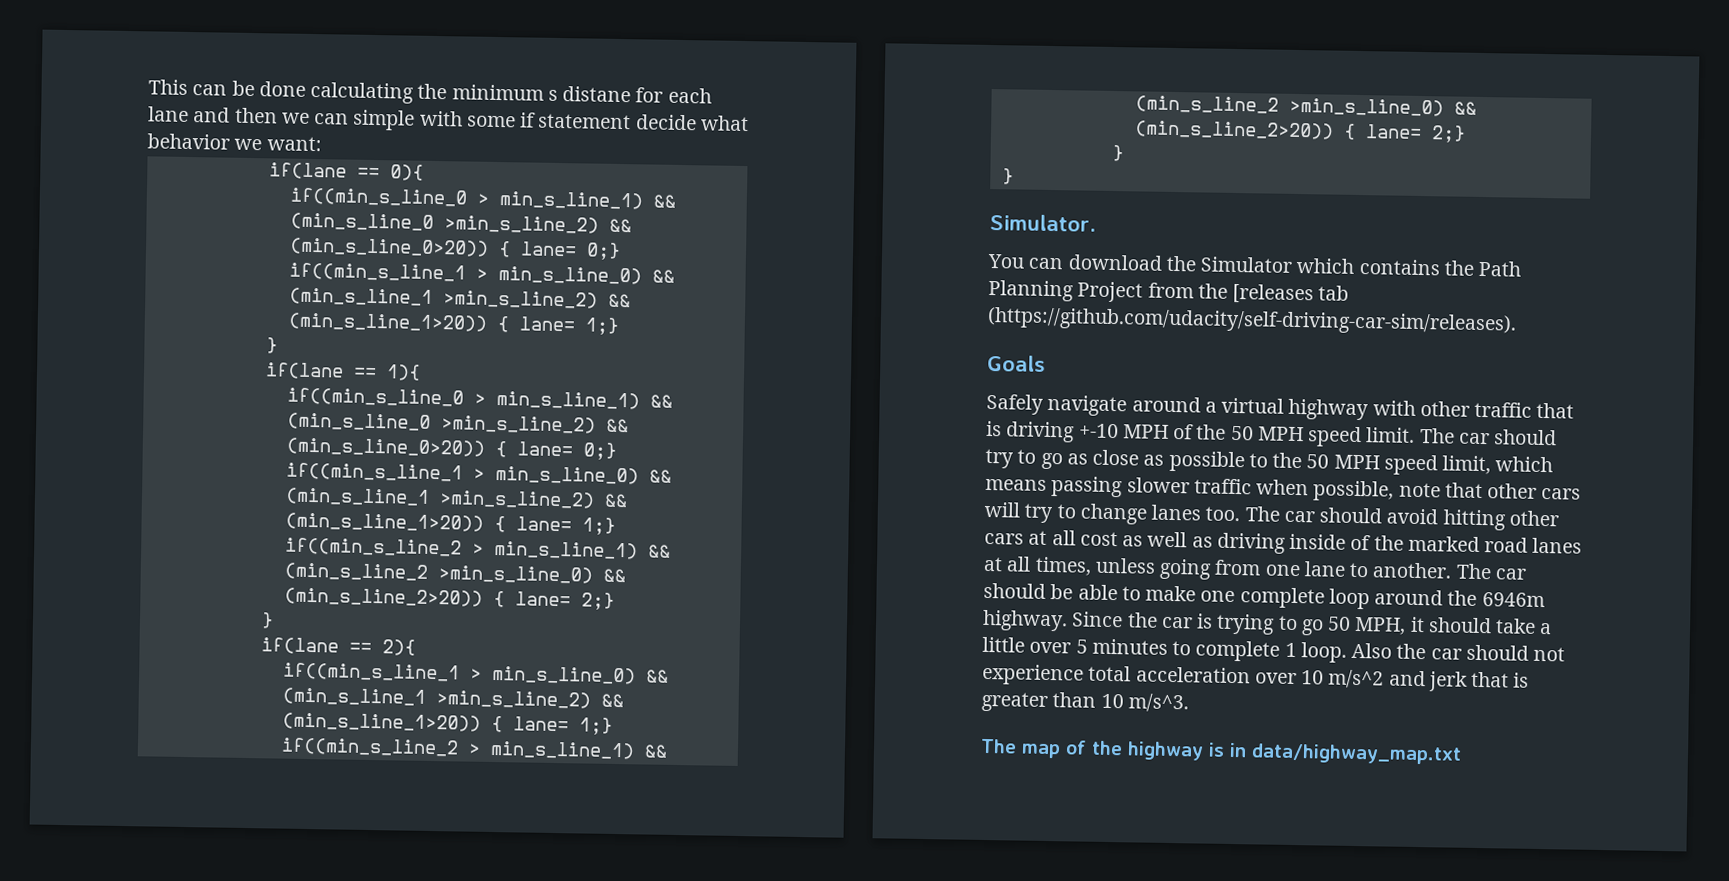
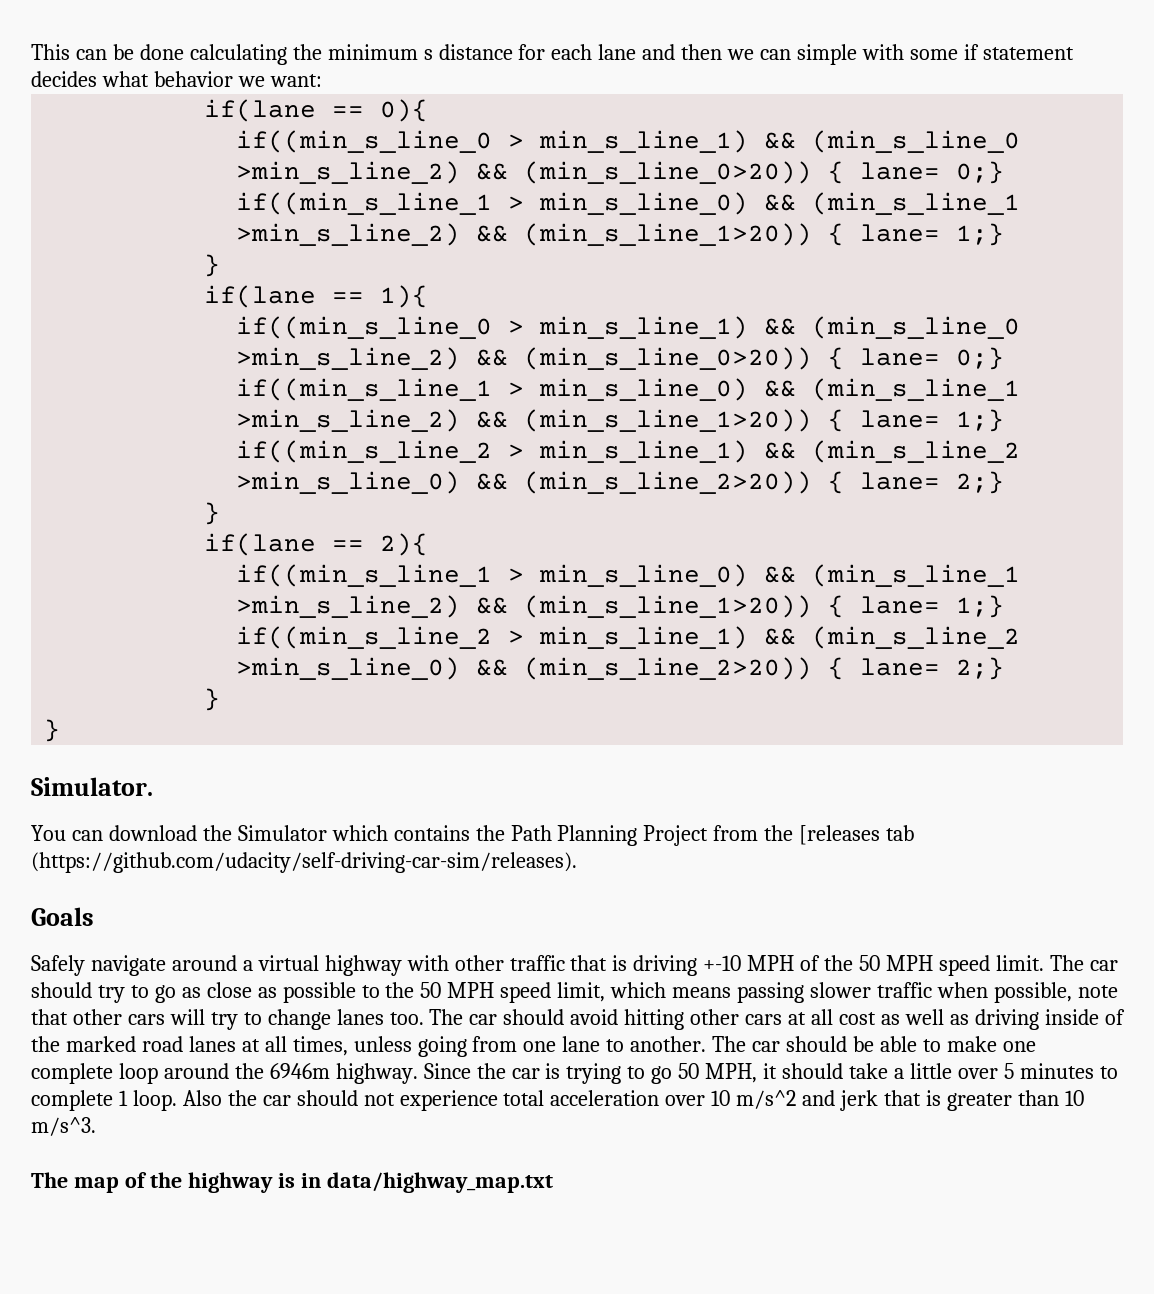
[562,86,632,103] distane -> [438,44,513,60] distance
[635,114,697,131] decide -> [31,71,97,87] decides

